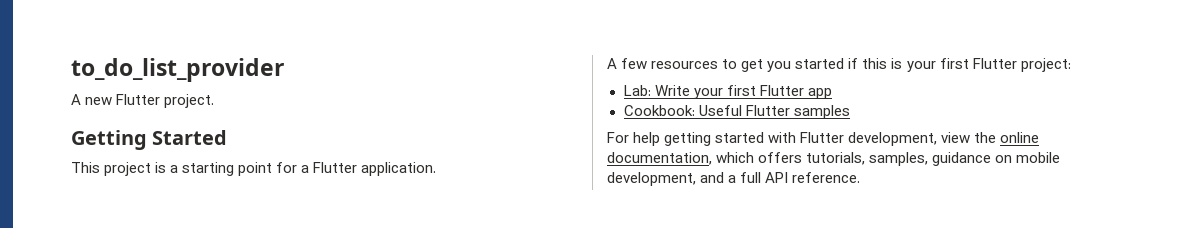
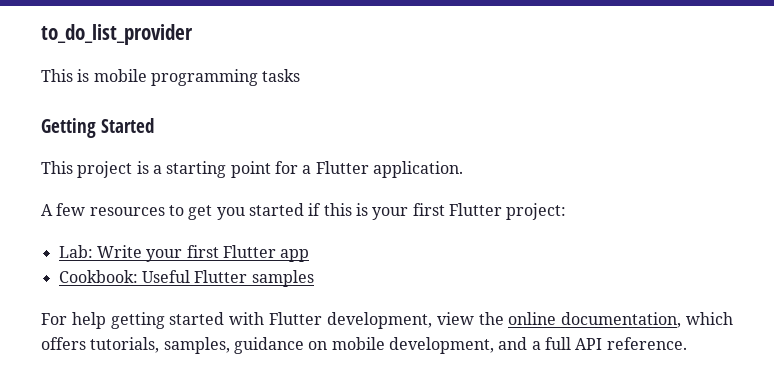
[71,94,215,108] A new Flutter project. -> [41,69,301,86] This is mobile programming tasks

